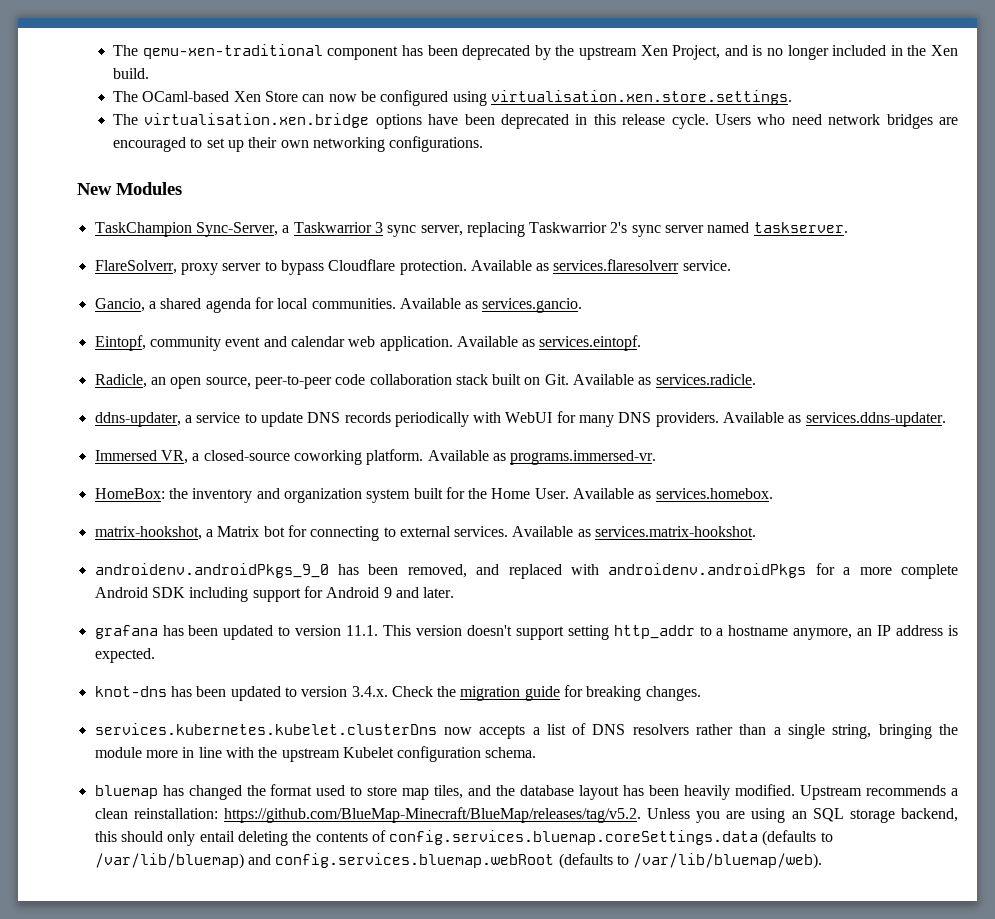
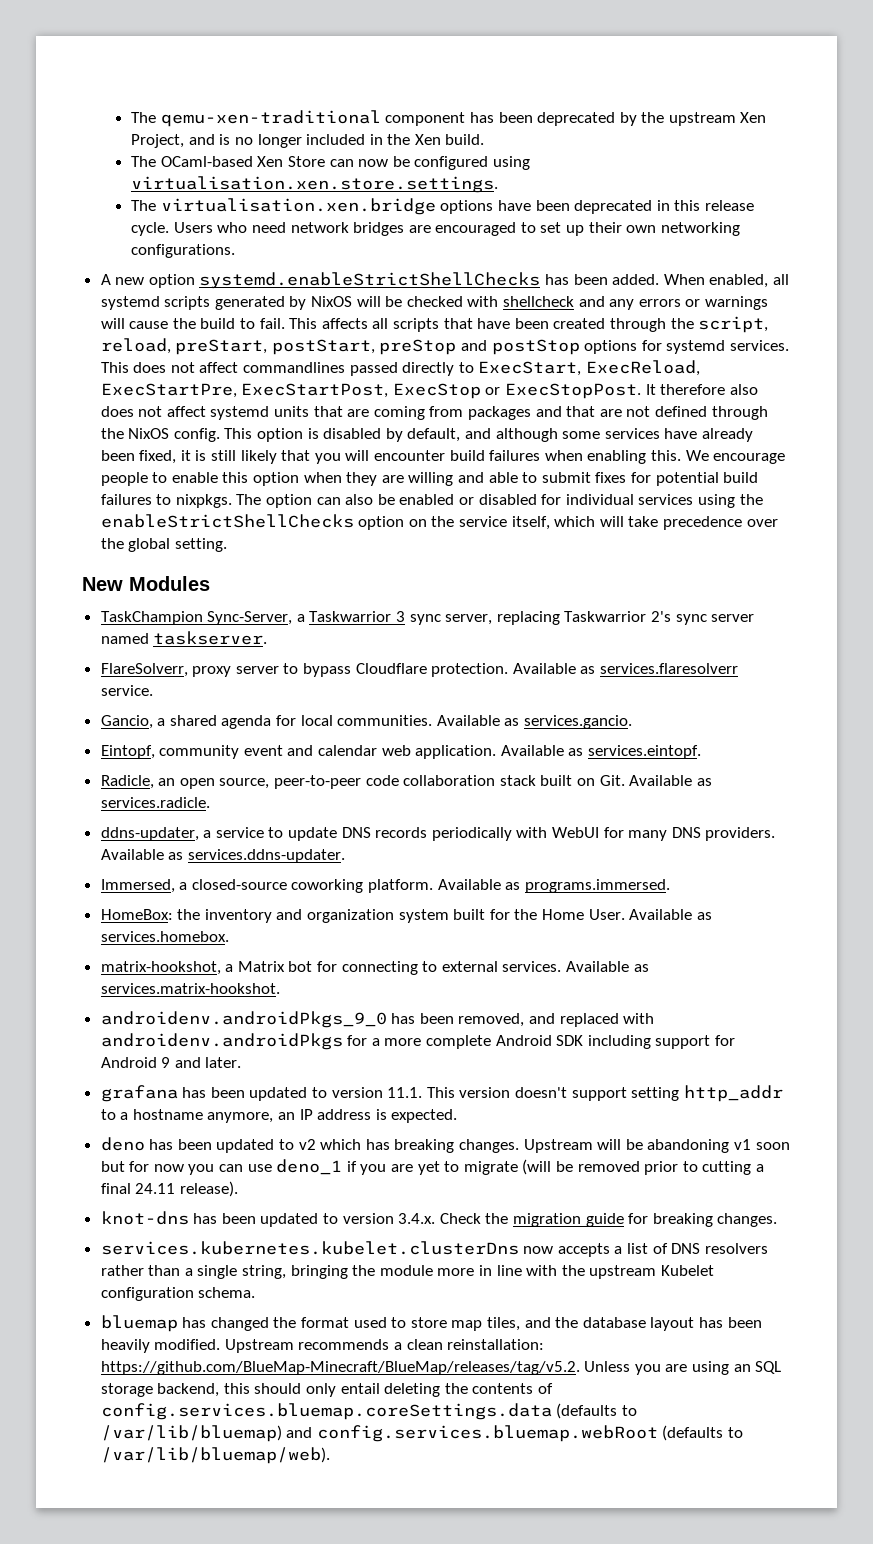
(484, 144) none -> [100,272,790,289] [100,296,768,310] [100,316,769,333] [100,338,790,355] [100,360,701,376] [100,383,758,399] [100,406,768,420] [100,428,753,442] [100,450,786,464] [100,472,759,486] [100,494,763,508] [100,514,778,530] [100,538,227,552] // A new option systemd.enableStrictShellChecks has been added. When enabled, all systemd scripts generated by NixOS will be checked with shellcheck and any errors or warnings will cause the build to fail. This affects all scripts that have been created through the script, reload, preStart, postStart, preStop and postStop options for systemd services. This does not affect commandlines passed directly to ExecStart, ExecReload, ExecStartPre, ExecStartPost, ExecStop or ExecStopPost. It therefore also does not affect systemd units that are coming from packages and that are not defined through the NixOS config. This option is disabled by default, and although some services have already been fixed, it is still likely that you will encounter build failures when enabling this. We encourage people to enable this option when they are willing and able to submit fixes for potential build failures to nixpkgs. The option can also be enabled or disabled for individual services using the enableStrictShellChecks option on the service itself, which will take precedence over the global setting.
[94,450,188,464] Immersed VR, -> [100,879,175,893] Immersed,
[510,450,657,465] programs.immersed-vr. -> [524,879,670,893] programs.immersed.
(155, 655) none -> [100,1137,790,1153] [100,1159,764,1175] [100,1181,238,1197] // deno has been updated to v2 which has breaking changes. Upstream will be abandoning v1 soon but for now you can use deno_1 if you are yet to migrate (will be removed prior to cutting a final 24.11 release).

